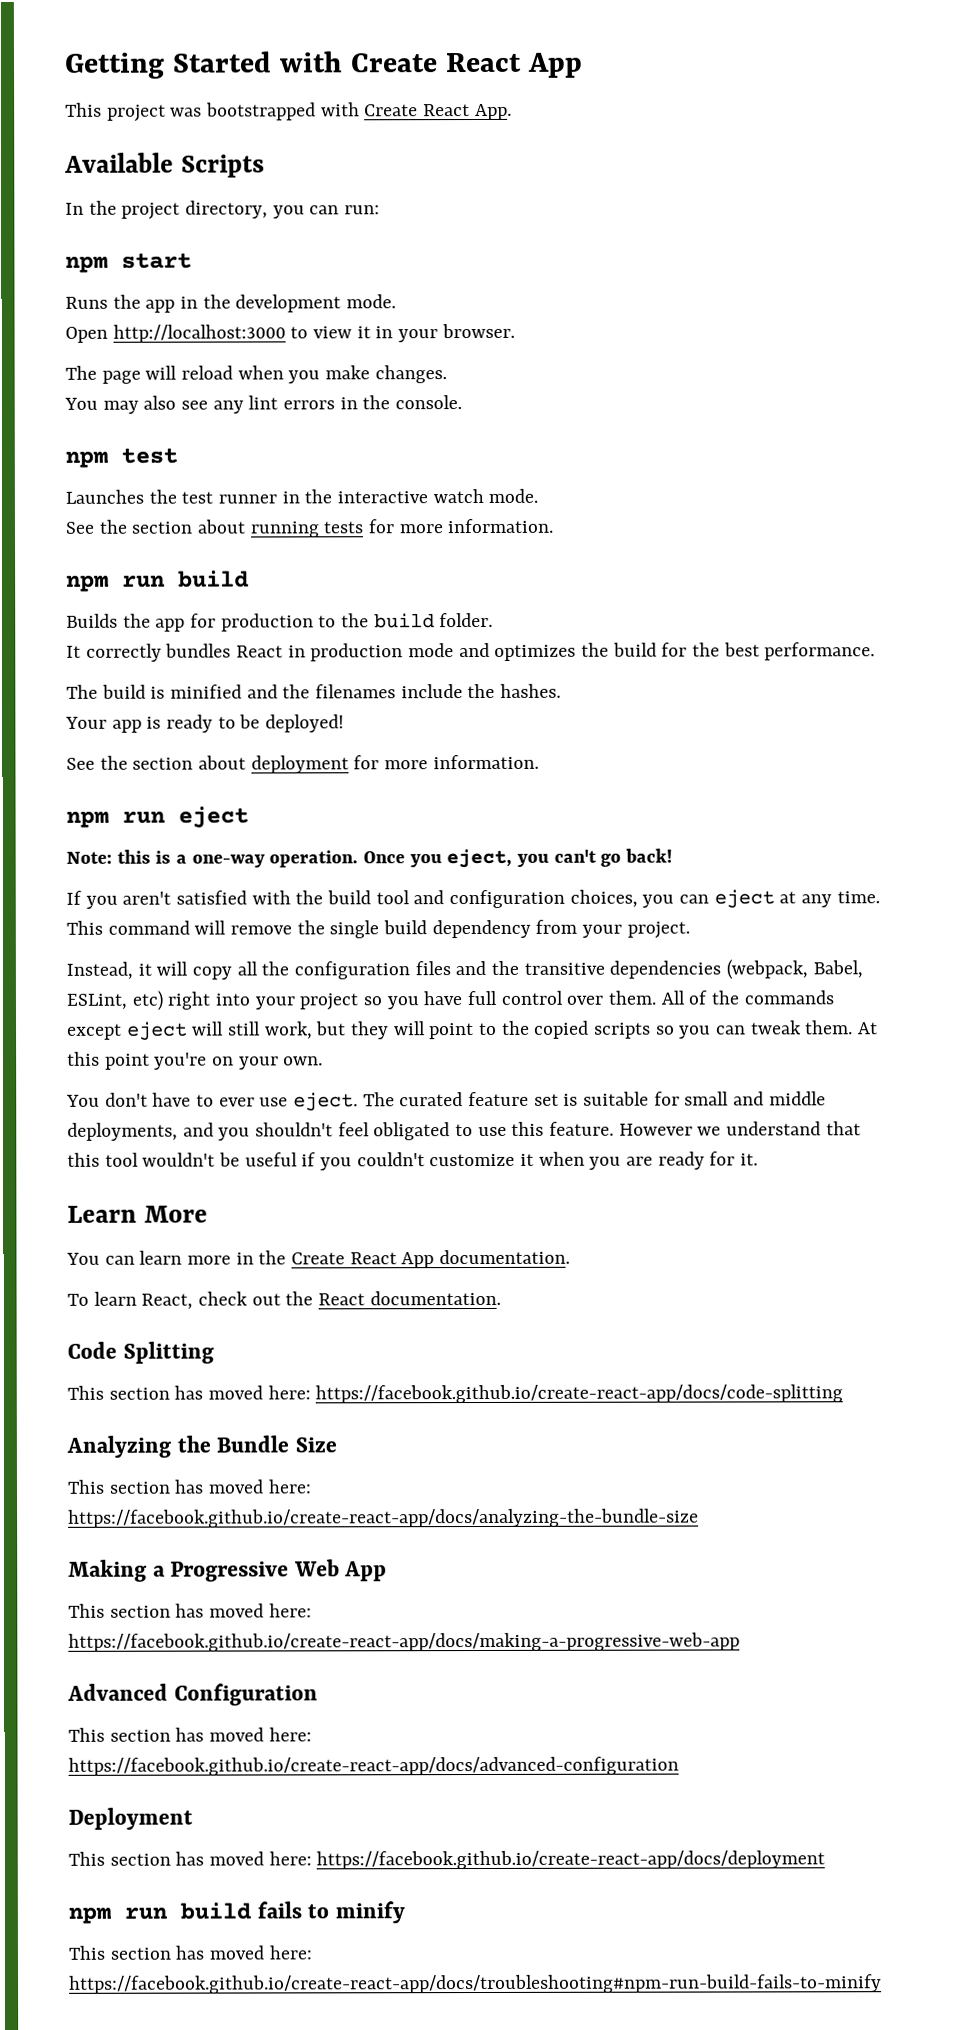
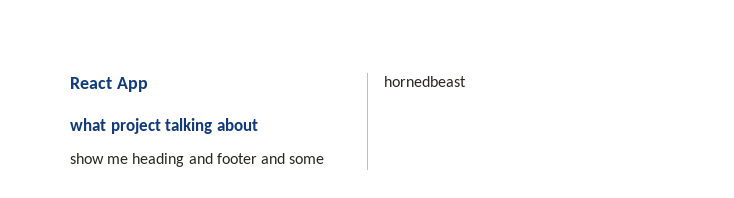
[64,51,583,79] [65,102,512,122] [64,152,265,178] [65,200,381,220] [65,252,192,273] [65,294,397,313] [65,323,515,343] [65,365,447,384] [64,395,463,414] [65,447,178,468] [65,488,539,504] [65,518,554,538] [66,570,249,592] [66,612,494,632] [66,642,876,662] [66,683,562,699] [65,714,345,733] [66,754,539,774] [66,806,249,828] [66,848,674,869] [66,889,880,909] [66,919,690,939] [66,959,863,980] [66,990,834,1011] [67,1020,879,1041] [67,1051,324,1070] [66,1091,826,1112] [67,1121,861,1141] [67,1151,759,1171] [67,1205,208,1223] [66,1249,571,1269] [67,1290,501,1310] [67,1341,214,1364] [67,1384,844,1404] [66,1435,337,1458] [67,1479,312,1494] [68,1508,699,1528] [68,1559,388,1582] [68,1603,312,1618] [68,1632,740,1652] [67,1683,318,1706] [68,1727,312,1742] [68,1756,679,1776] [68,1807,193,1830] [68,1850,826,1870] [68,1901,405,1924] [68,1945,312,1960] [69,1974,882,1994] Getting Started with Create React App // This project was bootstrapped with Create React App. // Available Scripts // In the project directory, you can run: // npm start // Runs the app in the development mode. // Open http://localhost:3000 to view it in your browser. // The page will reload when you make changes. // You may also see any lint errors in the console. // npm test // Launches the test runner in the interactive watch mode. // See the section about running tests for more information. // npm run build // Builds the app for production to the build folder. // It correctly bundles React in production mode and optimizes the build for the best performance. // The build is minified and the filenames include the hashes. // Your app is ready to be deployed! // See the section about deployment for more information. // npm run eject // Note: this is a one-way operation. Once you eject, you can't go back! // If you aren't satisfied with the build tool and configuration choices, you can eject at any time. This command will remove the single build dependency from your project. // Instead, it will copy all the configuration files and the transitive dependencies (webpack, Babel, ESLint, etc) right into your project so you have full control over them. All of the commands except eject will still work, but they will point to the copied scripts so you can tweak them. At this point you're on your own. // You don't have to ever use eject. The curated feature set is suitable for small and middle deployments, and you shouldn't feel obligated to use this feature. However we understand that this tool wouldn't be useful if you couldn't customize it when you are ready for it. // Learn More // You can learn more in the Create React App documentation. // To learn React, check out the React documentation. // Code Splitting // This section has moved here: https://facebook.github.io/create-react-app/docs/code-splitting // Analyzing the Bundle Size // This section has moved here: https://facebook.github.io/create-react-app/docs/analyzing-the-bundle-size // Making a Progressive Web App // This section has moved here: https://facebook.github.io/create-react-app/docs/making-a-progressive-web-app // Advanced Configuration // This section has moved here: https://facebook.github.io/create-react-app/docs/advanced-configuration // Deployment // This section has moved here: https://facebook.github.io/create-react-app/docs/deployment // npm run build fails to minify // This section has moved here: https://facebook.github.io/create-react-app/docs/troubleshooting#npm-run-build-fails-to-minify -> [70,77,148,92] [70,118,258,134] [70,153,325,167] [384,76,466,87] React App // what project talking about // show me heading and footer and some hornedbeast

